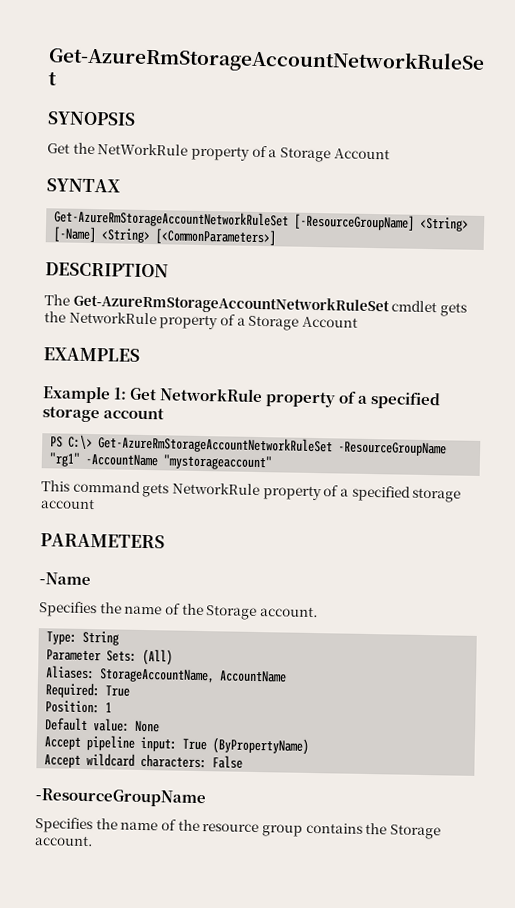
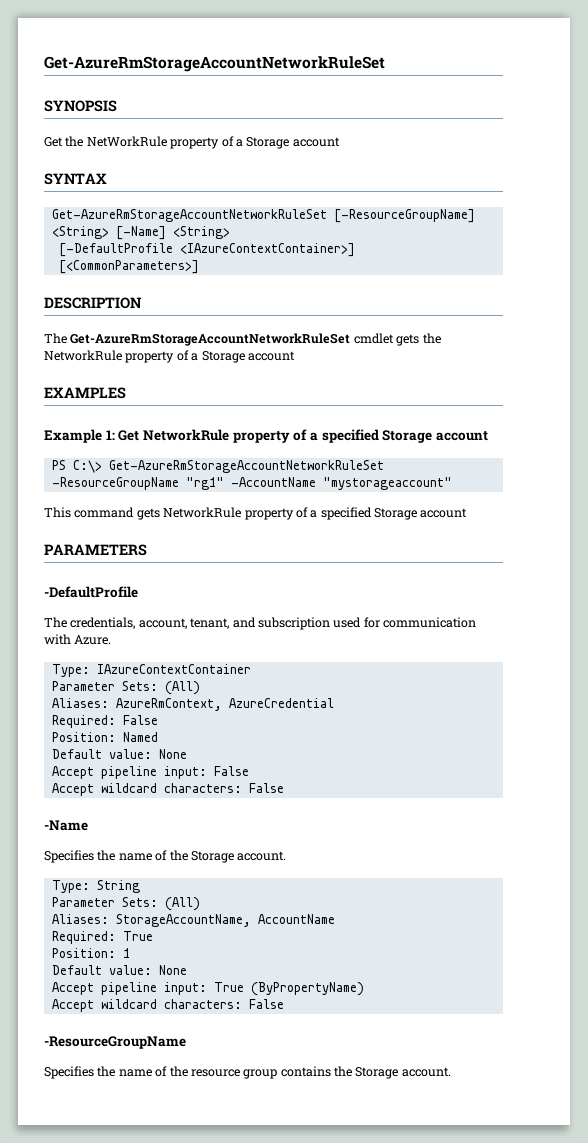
[333,148,390,160] Account -> [292,137,340,147] account
(151, 236) none -> [58,243,355,257] // [-DefaultProfile <IAzureContextContainer>]
[301,316,358,328] Account -> [247,351,295,361] account
[42,406,100,423] storage -> [382,430,433,443] Storage
[412,487,462,503] storage -> [374,508,417,520] Storage
(165, 541) none -> [44,586,138,598] [44,617,476,630] [44,634,112,645] [51,664,251,677] [51,681,200,695] [51,698,334,711] [51,715,158,728] [51,732,158,742] [51,749,187,759] [51,766,249,779] [51,783,284,796] // -DefaultProfile // The credentials, account, tenant, and subscription used for communication with Azure. // Type: IAzureContextContainer // Parameter Sets: (All) // Aliases: AzureRmContext, AzureCredential // Required: False // Position: Named // Default value: None // Accept pipeline input: False // Accept wildcard characters: False

